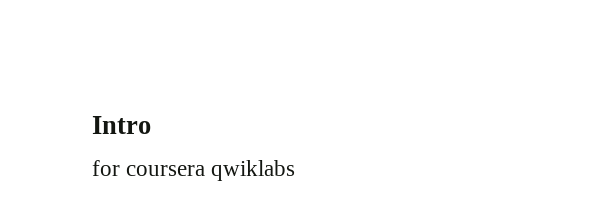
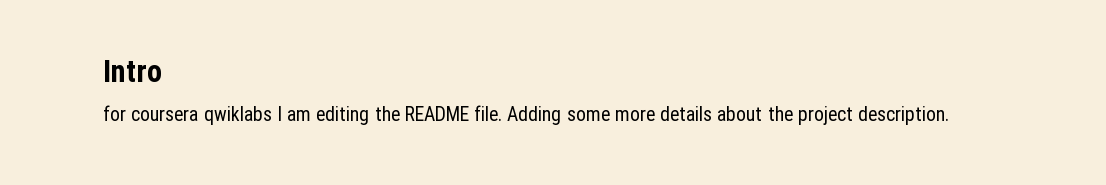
(296, 170) none -> [276,105,950,125] I am editing the README file. Adding some more details about the project description.

